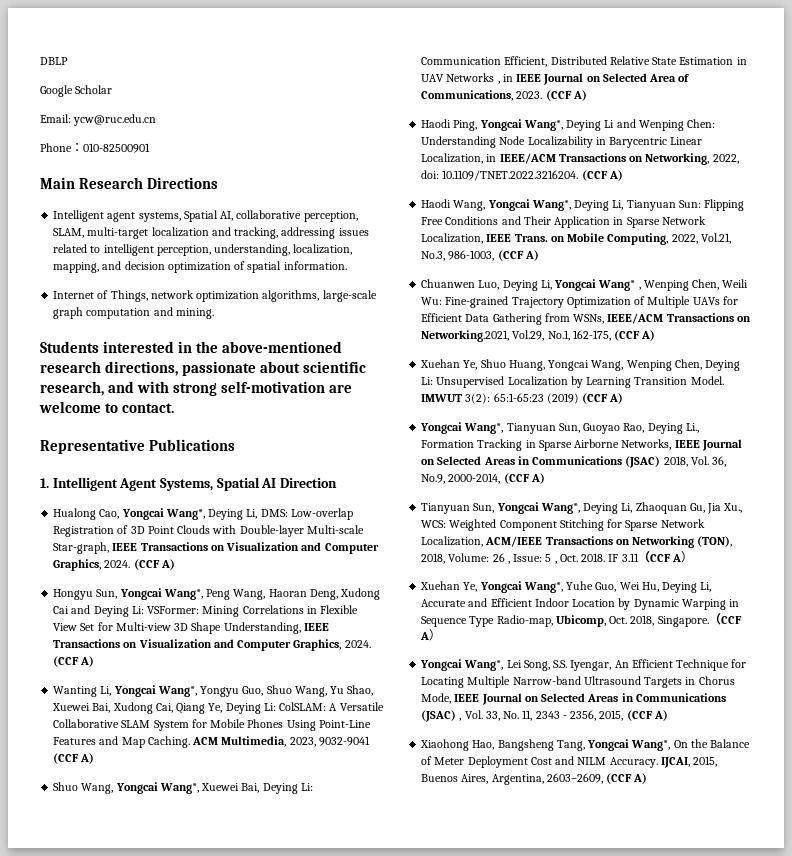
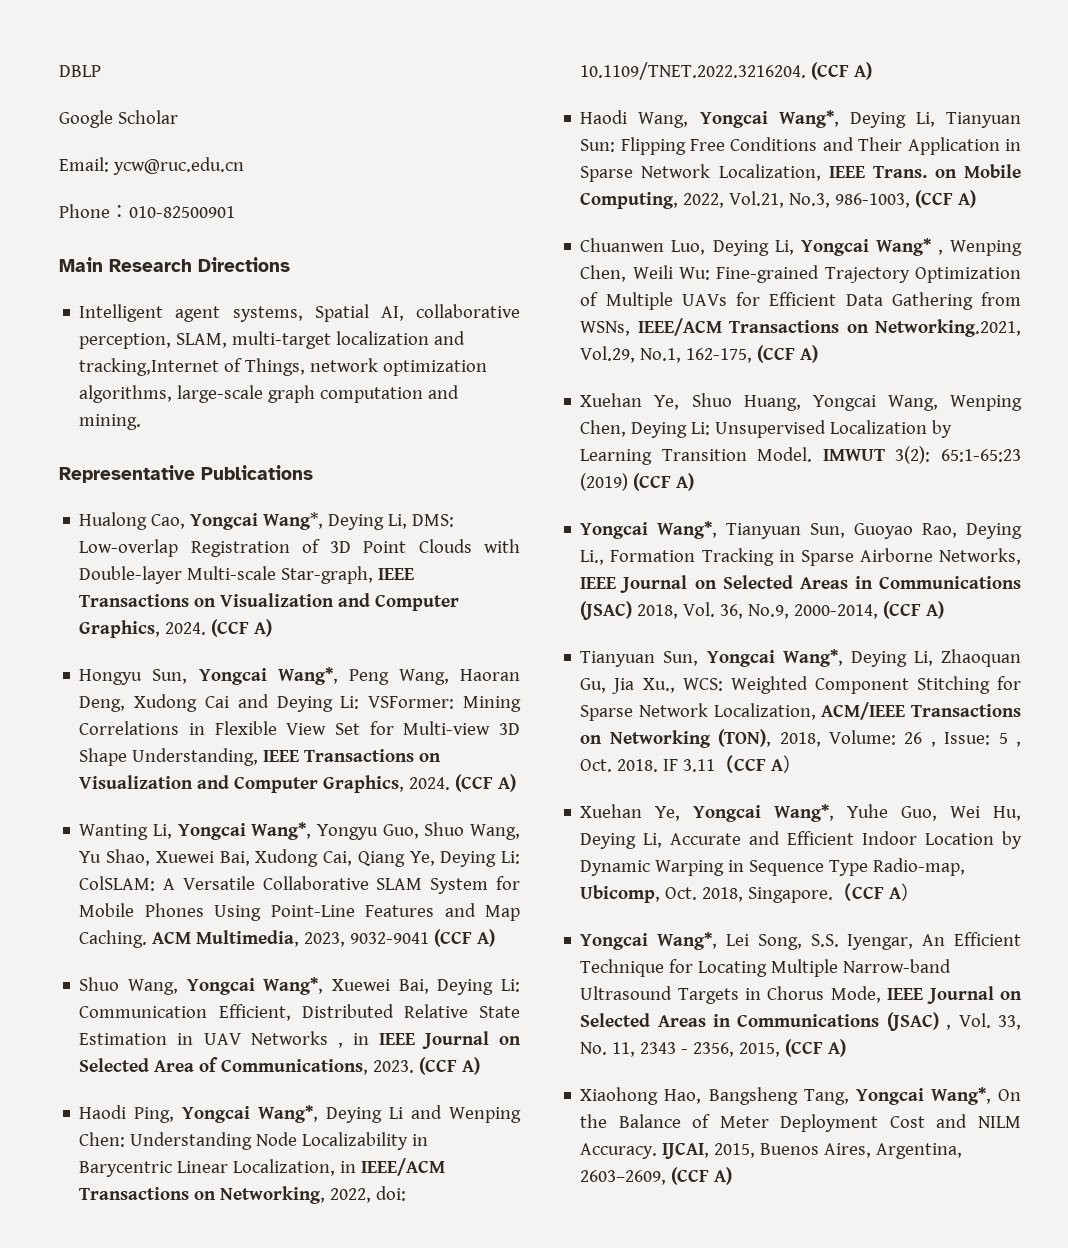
[234,227,369,239] [53,244,353,256] [53,261,347,273] [53,291,95,299] tracking, addressing issues related to intelligent perception, understanding, localization, mapping, and decision optimization of spatial information. // Internet -> [79,358,220,376] tracking,Internet
[40,341,343,353] [40,361,367,376] [40,381,353,396] [39,401,175,413] [40,439,236,454] [40,477,337,491] Students interested in the above-mentioned research directions, passionate about scientific research, and with strong self-motivation are welcome to contact. // Representative Publications // 1. Intelligent Agent Systems, Spatial AI Direction -> [59,465,313,483] Representative Publications

